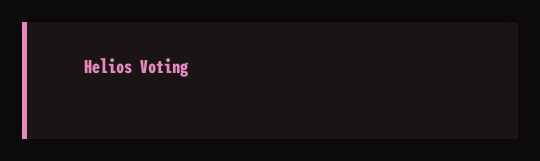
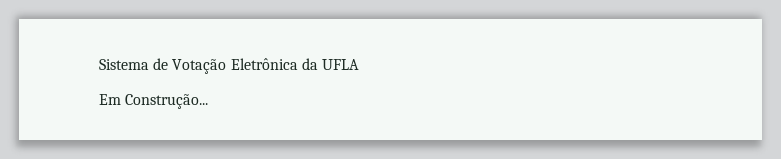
[84,58,189,77] Helios Voting -> [99,58,359,74] [99,94,209,109] Sistema de Votação Eletrônica da UFLA // Em Construção...

